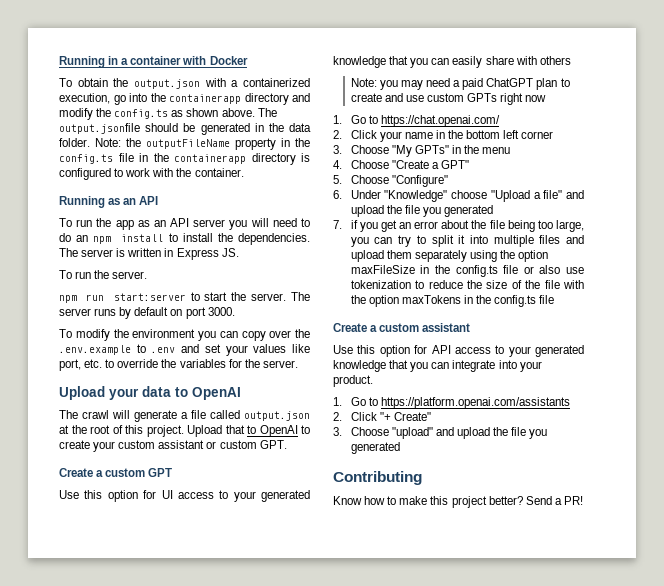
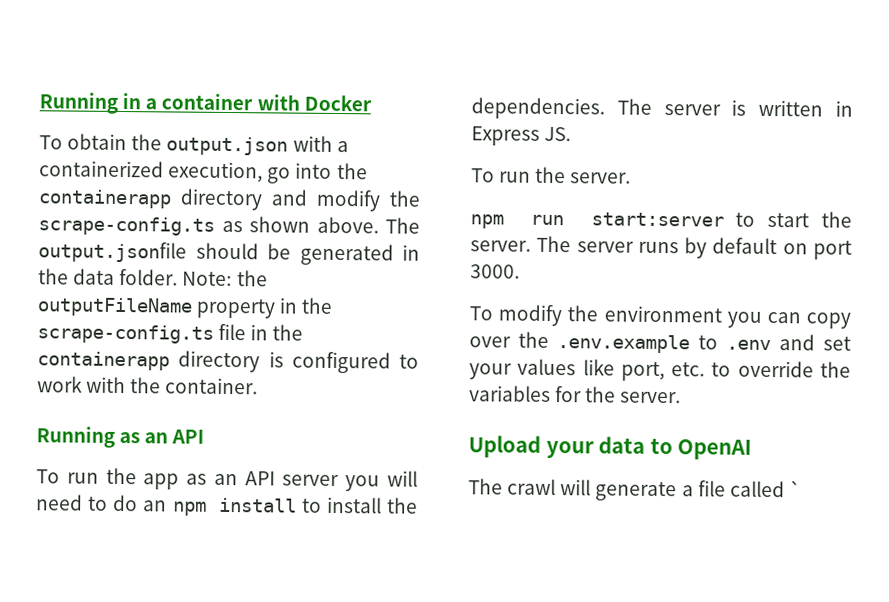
[114,109,169,119] config.ts -> [38,216,215,236] scrape-config.ts
[59,154,113,164] config.ts -> [37,324,214,344] scrape-config.ts
[244,411,310,421] [59,425,310,437] [59,440,287,452] [59,468,173,477] [59,490,310,502] [333,56,571,68] [350,78,570,90] [350,93,547,105] [333,115,500,127] [333,130,554,142] [333,145,511,157] [333,160,470,169] [333,175,448,187] [333,190,584,202] [350,205,494,217] [333,220,584,232] [350,235,584,247] [350,250,549,262] [350,265,584,277] [350,280,584,289] [350,295,555,307] [333,323,471,332] [333,345,584,357] [333,360,542,372] [333,375,373,387] [333,397,570,409] [333,412,431,421] [333,427,548,439] [350,442,400,454] [333,471,422,485] [333,496,583,508] output.json at the root of this project. Upload that to OpenAI to create your custom assistant or custom GPT. // Create a custom GPT // Use this option for UI access to your generated knowledge that you can easily share with others // Note: you may need a paid ChatGPT plan to create and use custom GPTs right now // 1. Go to https://chat.openai.com/ // 2. Click your name in the bottom left corner // 3. Choose "My GPTs" in the menu // 4. Choose "Create a GPT" // 5. Choose "Configure" // 6. Under "Knowledge" choose "Upload a file" and upload the file you generated // 7. if you get an error about the file being too large, you can try to split it into multiple files and upload them separately using the option maxFileSize in the config.ts file or also use tokenization to reduce the size of the file with the option maxTokens in the config.ts file // Create a custom assistant // Use this option for API access to your generated knowledge that you can integrate into your product. // 1. Go to https://platform.openai.com/assistants // 2. Click "+ Create" // 3. Choose "upload" and upload the file you generated // Contributing // Know how to make this project better? Send a PR! -> [788,480,802,498] `

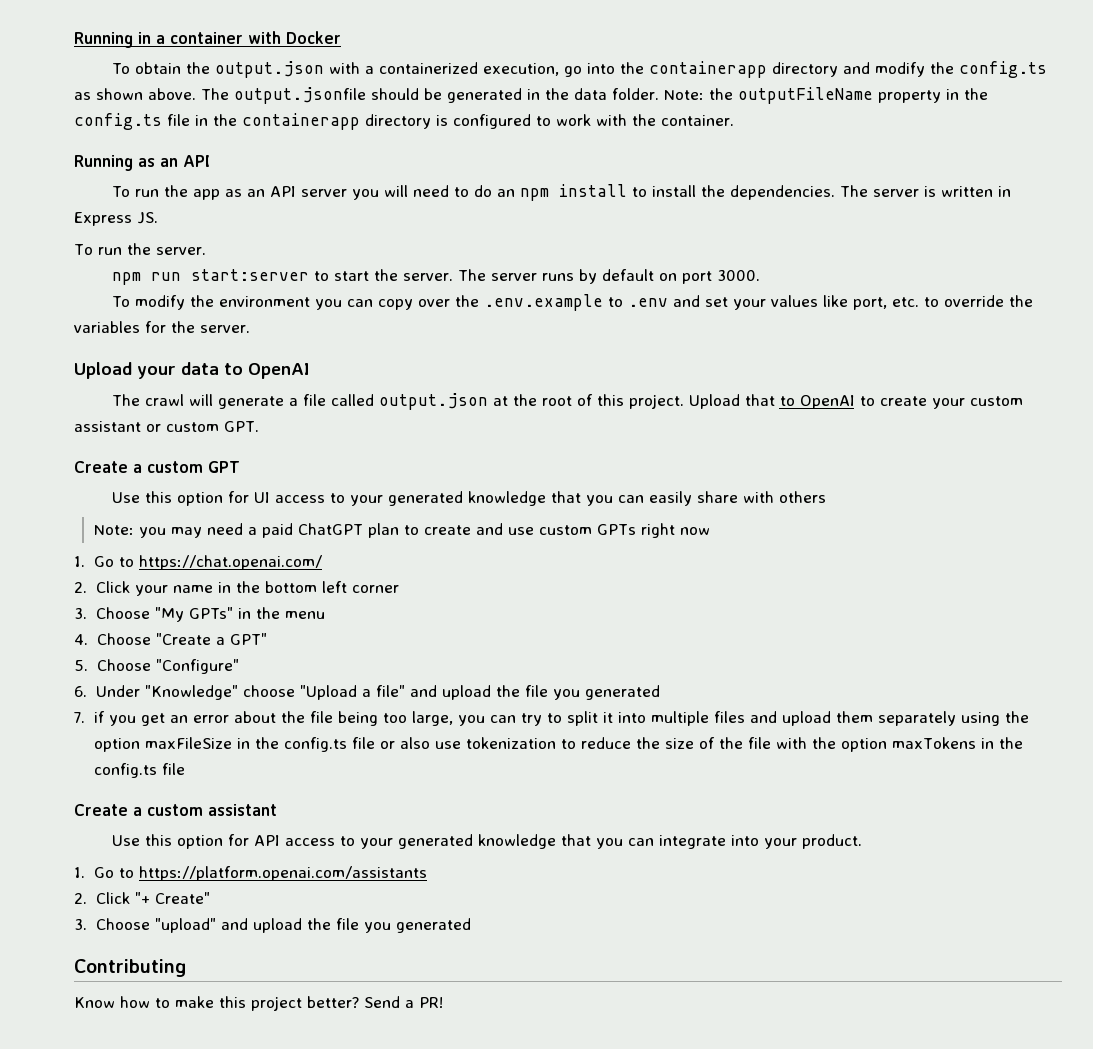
[38,216,215,236] scrape-config.ts -> [959,61,1048,78] config.ts
[37,324,214,344] scrape-config.ts -> [74,113,162,130] config.ts
[788,480,802,498] ` -> [378,393,1023,410] [74,421,259,432] [74,461,240,473] [111,491,826,506] [93,523,710,538] [74,555,322,570] [74,581,399,596] [74,607,326,622] [74,633,267,645] [74,659,239,674] [74,685,660,700] [74,711,1029,726] [93,737,1023,752] [93,763,185,778] [74,804,277,816] [111,834,862,849] [74,866,427,881] [74,892,210,904] [74,918,471,933] [74,959,186,977] [74,996,443,1011] output.json at the root of this project. Upload that to OpenAI to create your custom assistant or custom GPT. // Create a custom GPT // Use this option for UI access to your generated knowledge that you can easily share with others // Note: you may need a paid ChatGPT plan to create and use custom GPTs right now // 1. Go to https://chat.openai.com/ // 2. Click your name in the bottom left corner // 3. Choose "My GPTs" in the menu // 4. Choose "Create a GPT" // 5. Choose "Configure" // 6. Under "Knowledge" choose "Upload a file" and upload the file you generated // 7. if you get an error about the file being too large, you can try to split it into multiple files and upload them separately using the option maxFileSize in the config.ts file or also use tokenization to reduce the size of the file with the option maxTokens in the config.ts file // Create a custom assistant // Use this option for API access to your generated knowledge that you can integrate into your product. // 1. Go to https://platform.openai.com/assistants // 2. Click "+ Create" // 3. Choose "upload" and upload the file you generated // Contributing // Know how to make this project better? Send a PR!

